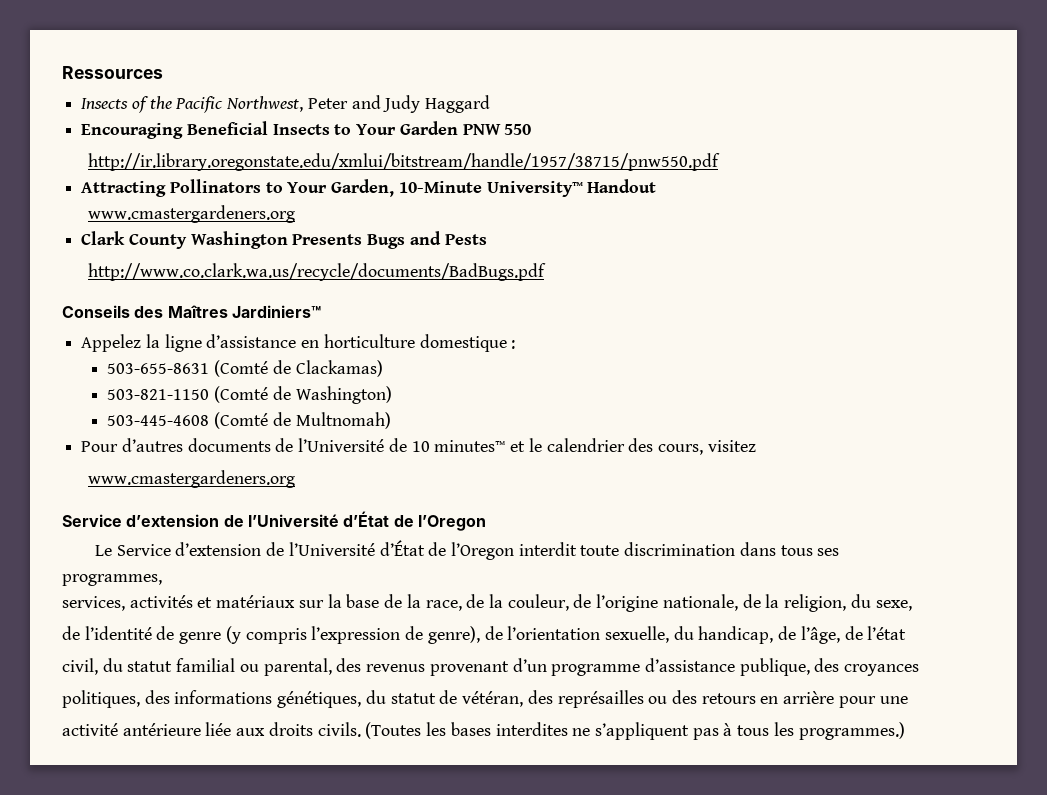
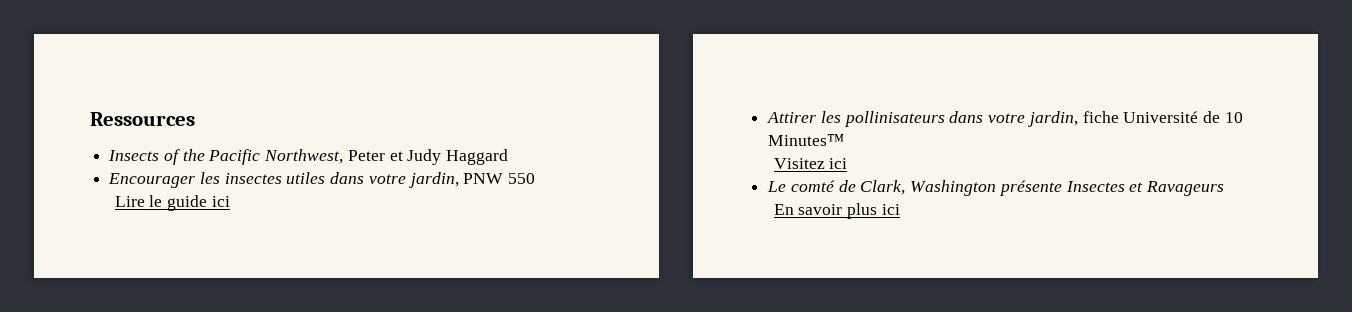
[351,95,381,109] and -> [389,151,403,161] et
[81,121,532,139] [88,153,721,171] [81,179,657,197] [88,205,296,223] [81,231,487,249] [88,263,547,281] [62,305,321,318] [81,334,516,352] [107,360,383,377] [107,386,392,404] [107,412,391,429] [81,438,756,455] [88,470,296,488] [62,511,486,531] [94,540,840,560] [62,574,162,586] [62,594,912,612] [62,626,907,644] [62,658,920,676] [62,690,908,708] [62,722,905,740] Encouraging Beneficial Insects to Your Garden PNW 550 // http://ir.library.oregonstate.edu/xmlui/bitstream/handle/1957/38715/pnw550.pdf // Attracting Pollinators to Your Garden, 10-Minute University™ Handout // www.cmastergardeners.org // Clark County Washington Presents Bugs and Pests // http://www.co.clark.wa.us/recycle/documents/BadBugs.pdf // Conseils des Maîtres Jardiniers™ // Appelez la ligne d’assistance en horticulture domestique : // 503-655-8631 (Comté de Clackamas) // 503-821-1150 (Comté de Washington) // 503-445-4608 (Comté de Multnomah) // Pour d’autres documents de l’Université de 10 minutes™ et le calendrier des cours, visitez // www.cmastergardeners.org // Service d’extension de l’Université d’État de l’Oregon // Le Service d’extension de l’Université d’État de l’Oregon interdit toute discrimination dans tous ses programmes, // services, activités et matériaux sur la base de la race, de la couleur, de l’origine nationale, de la religion, du sexe, // de l’identité de genre (y compris l’expression de genre), de l’orientation sexuelle, du handicap, de l’âge, de l’état // civil, du statut familial ou parental, des revenus provenant d’un programme d’assistance publique, des croyances // politiques, des informations génétiques, du statut de vétéran, des représailles ou des retours en arrière pour une // activité antérieure liée aux droits civils. (Toutes les bases interdites ne s’appliquent pas à tous les programmes.) -> [108,172,536,188] [114,195,230,211] [767,111,1243,127] [768,134,845,146] [773,158,848,169] [767,180,1225,196] [773,203,900,219] Encourager les insectes utiles dans votre jardin, PNW 550 // Lire le guide ici // Attirer les pollinisateurs dans votre jardin, fiche Université de 10 Minutes™ // Visitez ici // Le comté de Clark, Washington présente Insectes et Ravageurs // En savoir plus ici

